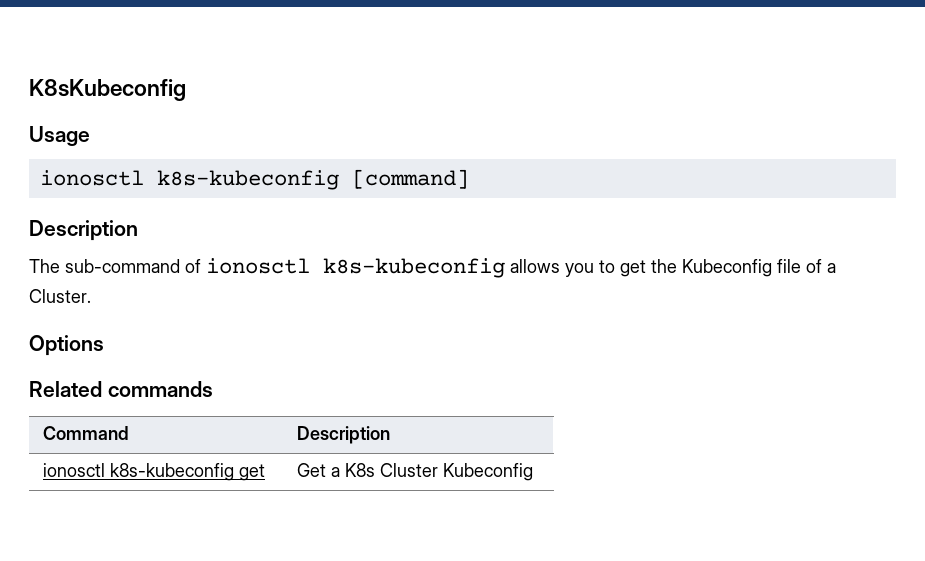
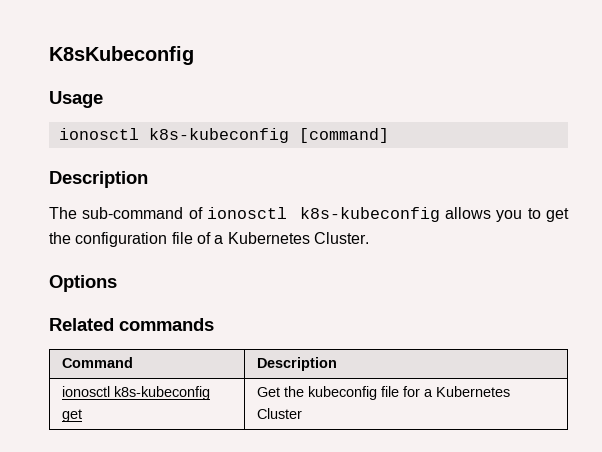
[682,259,772,277] Kubeconfig -> [75,232,168,247] configuration
(836, 268) none -> [227,232,310,244] Kubernetes
[331,463,534,481] a K8s Cluster Kubeconfig -> [283,386,510,400] [256,408,302,419] the kubeconfig file for a Kubernetes Cluster

